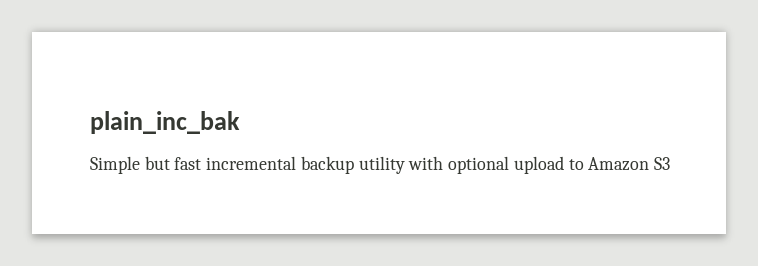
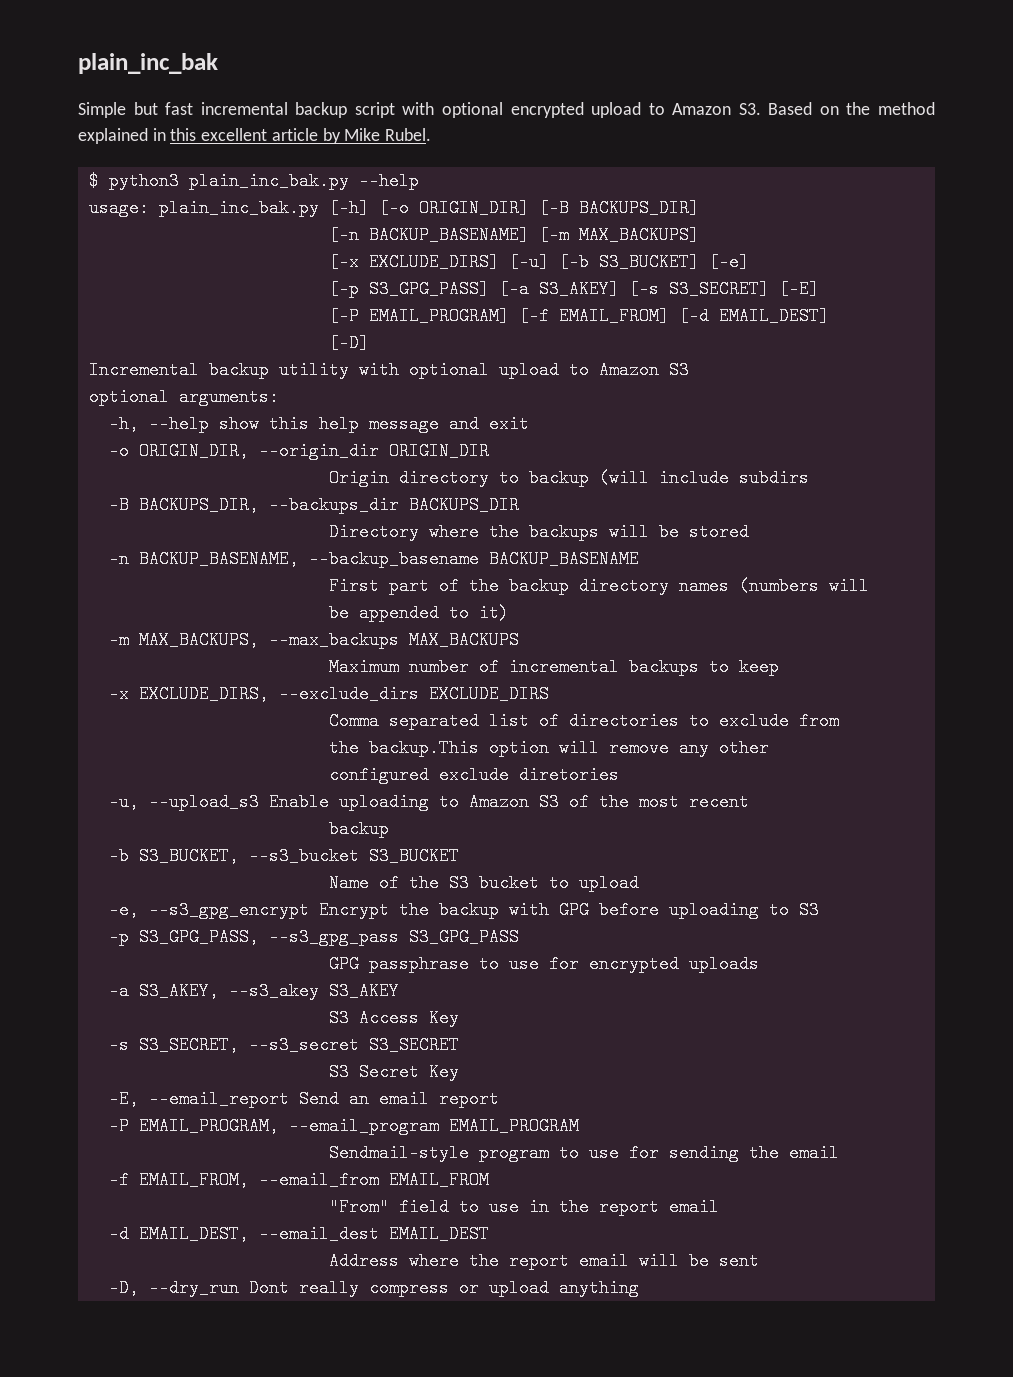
(354, 165) none -> [354,102,935,118] [78,128,432,144] [88,172,419,190] [88,199,699,217] [328,226,699,244] [328,253,749,271] [328,280,819,298] [328,307,829,325] [328,334,369,352] [88,361,269,379] script with optional encrypted upload to Amazon S3. Based on the method explained in this excellent article by Mike Rubel. // $ python3 plain_inc_bak.py --help // usage: plain_inc_bak.py [-h] [-o ORIGIN_DIR] [-B BACKUPS_DIR] // [-n BACKUP_BASENAME] [-m MAX_BACKUPS] // [-x EXCLUDE_DIRS] [-u] [-b S3_BUCKET] [-e] // [-p S3_GPG_PASS] [-a S3_AKEY] [-s S3_SECRET] [-E] // [-P EMAIL_PROGRAM] [-f EMAIL_FROM] [-d EMAIL_DEST] // [-D] // Incremental backup
(670, 163) none -> [88,388,279,406] [108,415,529,433] [108,442,489,460] [328,469,809,487] [108,496,519,514] [328,523,749,541] [108,550,639,568] [328,577,869,595] [328,604,509,622] [108,631,519,649] [328,658,779,676] [108,685,549,703] [328,712,839,730] [328,739,769,757] [328,766,619,784] [108,793,749,811] [328,820,389,838] [108,847,459,865] [328,874,639,892] [108,901,819,919] [108,928,519,946] [328,955,759,973] [108,982,399,1000] [328,1009,459,1027] [108,1036,459,1054] [328,1063,459,1081] [108,1090,499,1108] [108,1117,579,1135] [328,1144,839,1162] [108,1171,489,1189] [328,1198,719,1216] [108,1225,489,1243] [328,1252,759,1270] [108,1279,639,1297] // optional arguments: // -h, --help show this help message and exit // -o ORIGIN_DIR, --origin_dir ORIGIN_DIR // Origin directory to backup (will include subdirs // -B BACKUPS_DIR, --backups_dir BACKUPS_DIR // Directory where the backups will be stored // -n BACKUP_BASENAME, --backup_basename BACKUP_BASENAME // First part of the backup directory names (numbers will // be appended to it) // -m MAX_BACKUPS, --max_backups MAX_BACKUPS // Maximum number of incremental backups to keep // -x EXCLUDE_DIRS, --exclude_dirs EXCLUDE_DIRS // Comma separated list of directories to exclude from // the backup.This option will remove any other // configured exclude diretories // -u, --upload_s3 Enable uploading to Amazon S3 of the most recent // backup // -b S3_BUCKET, --s3_bucket S3_BUCKET // Name of the S3 bucket to upload // -e, --s3_gpg_encrypt Encrypt the backup with GPG before uploading to S3 // -p S3_GPG_PASS, --s3_gpg_pass S3_GPG_PASS // GPG passphrase to use for encrypted uploads // -a S3_AKEY, --s3_akey S3_AKEY // S3 Access Key // -s S3_SECRET, --s3_secret S3_SECRET // S3 Secret Key // -E, --email_report Send an email report // -P EMAIL_PROGRAM, --email_program EMAIL_PROGRAM // Sendmail-style program to use for sending the email // -f EMAIL_FROM, --email_from EMAIL_FROM // "From" field to use in the report email // -d EMAIL_DEST, --email_dest EMAIL_DEST // Address where the report email will be sent // -D, --dry_run Dont really compress or upload anything

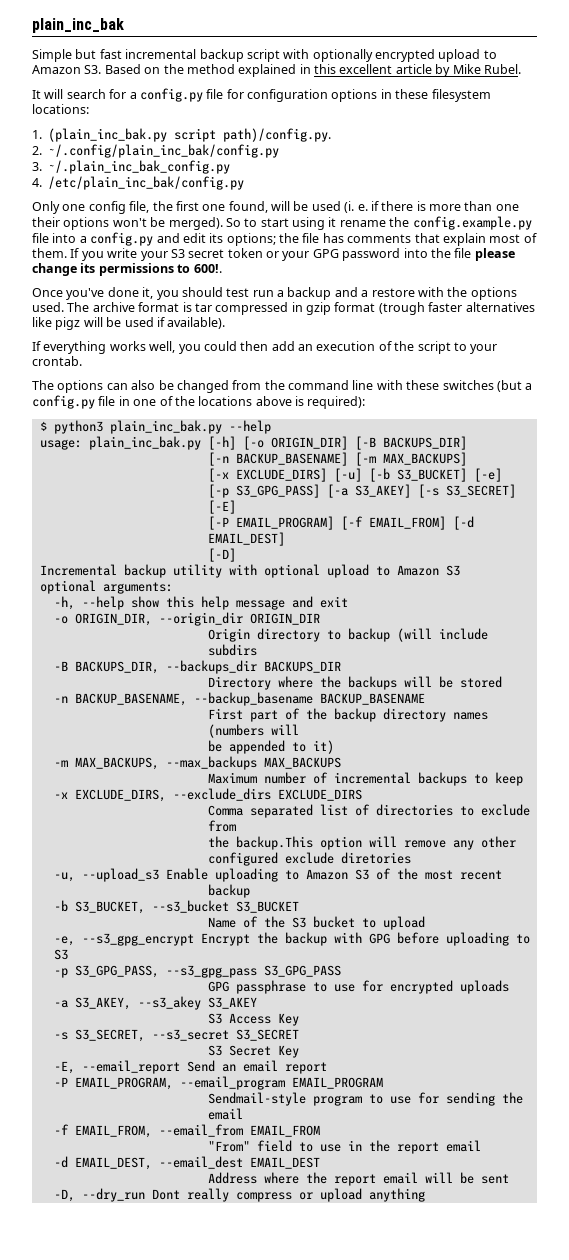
[441,102,503,118] optional -> [312,49,373,62] optionally
(432, 134) none -> [32,88,491,102] [32,104,89,114] [32,128,332,142] [32,144,280,158] [32,160,231,174] [32,176,245,190] [32,201,519,214] [32,216,532,230] [32,232,537,246] [32,248,515,261] [32,263,222,276] [32,287,517,300] [32,302,535,315] [32,317,226,330] [32,341,498,354] [32,356,82,366] [32,380,533,393] [32,395,366,409] // It will search for a config.py file for configuration options in these filesystem locations: // 1. (plain_inc_bak.py script path)/config.py. // 2. ~/.config/plain_inc_bak/config.py // 3. ~/.plain_inc_bak_config.py // 4. /etc/plain_inc_bak/config.py // Only one config file, the first one found, will be used (i. e. if there is more than one their options won't be merged). So to start using it rename the config.example.py file into a config.py and edit its options; the file has comments that explain most of them. If you write your S3 secret token or your GPG password into the file please change its permissions to 600!. // Once you've done it, you should test run a backup and a restore with the options used. The archive format is tar compressed in gzip format (trough faster alternatives like pigz will be used if available). // If everything works well, you could then add an execution of the script to your crontab. // The options can also be changed from the command line with these switches (but a config.py file in one of the locations above is required):

